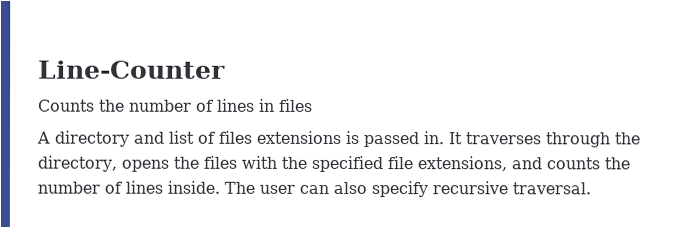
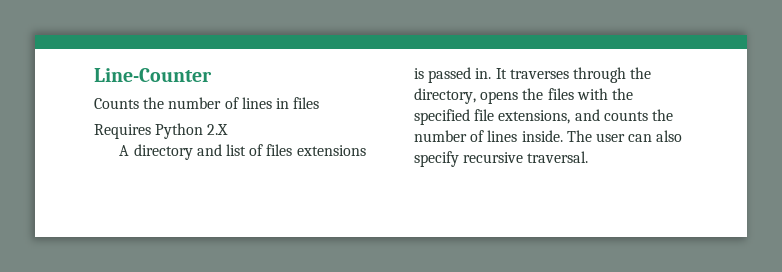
(313, 105) none -> [94,123,229,139] // Requires Python 2.X

